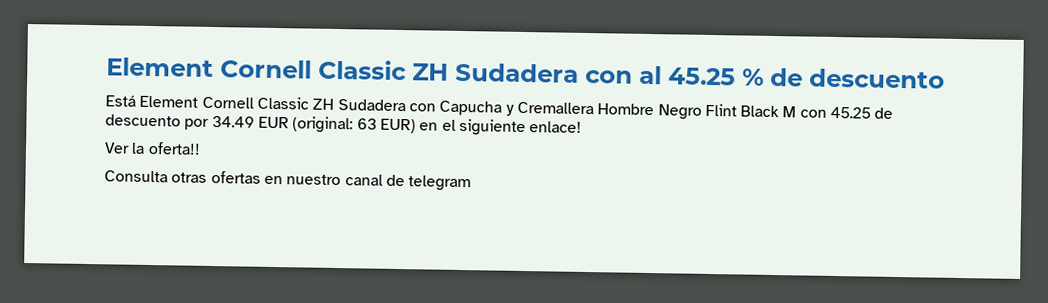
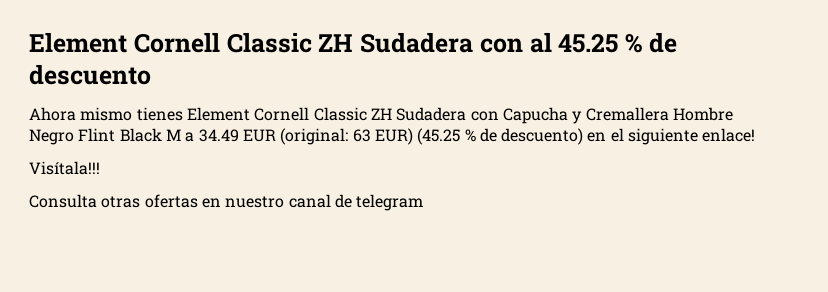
[105,95,136,107] Está -> [29,107,183,121] Ahora mismo tienes
[799,106,894,119] [105,114,210,130] con 45.25 de descuento por -> [185,132,195,142] a
(416, 126) none -> [417,128,584,145] (45.25 % de descuento)
[104,141,201,155] Ver la oferta!! -> [29,161,100,175] Visítala!!!

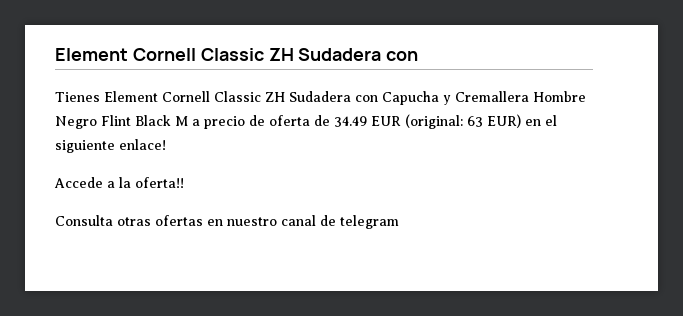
[29,32,677,53] [29,64,151,85] [29,107,183,121] Element Cornell Classic ZH Sudadera con al 45.25 % de descuento // Ahora mismo tienes -> [55,48,419,61] [55,92,100,102] Element Cornell Classic ZH Sudadera con // Tienes
(195, 137) none -> [204,115,330,129] precio de oferta de
[417,128,584,145] (45.25 % de descuento) -> (521, 121) none
[29,161,100,175] Visítala!!! -> [54,177,184,188] Accede a la oferta!!

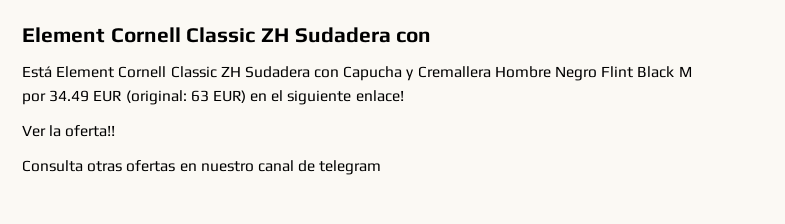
[55,92,100,102] Tienes -> [22,66,52,78] Está
[192,115,330,129] a precio de oferta de -> [22,93,46,105] por
[54,177,115,188] Accede a -> [22,125,46,137] Ver

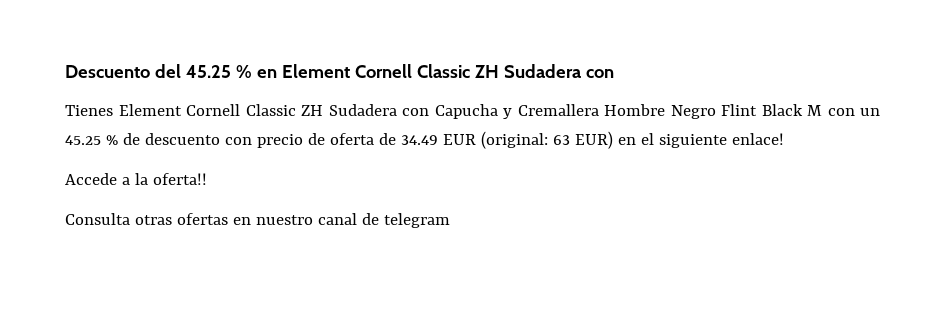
(22, 35) none -> [65,64,277,78] Descuento del 45.25 % en
[22,66,52,78] Está -> [65,105,113,116] Tienes
[22,93,46,105] por -> [827,108,880,116] [65,133,396,148] con un 45.25 % de descuento con precio de oferta de
[22,125,46,137] Ver -> [65,173,130,185] Accede a

